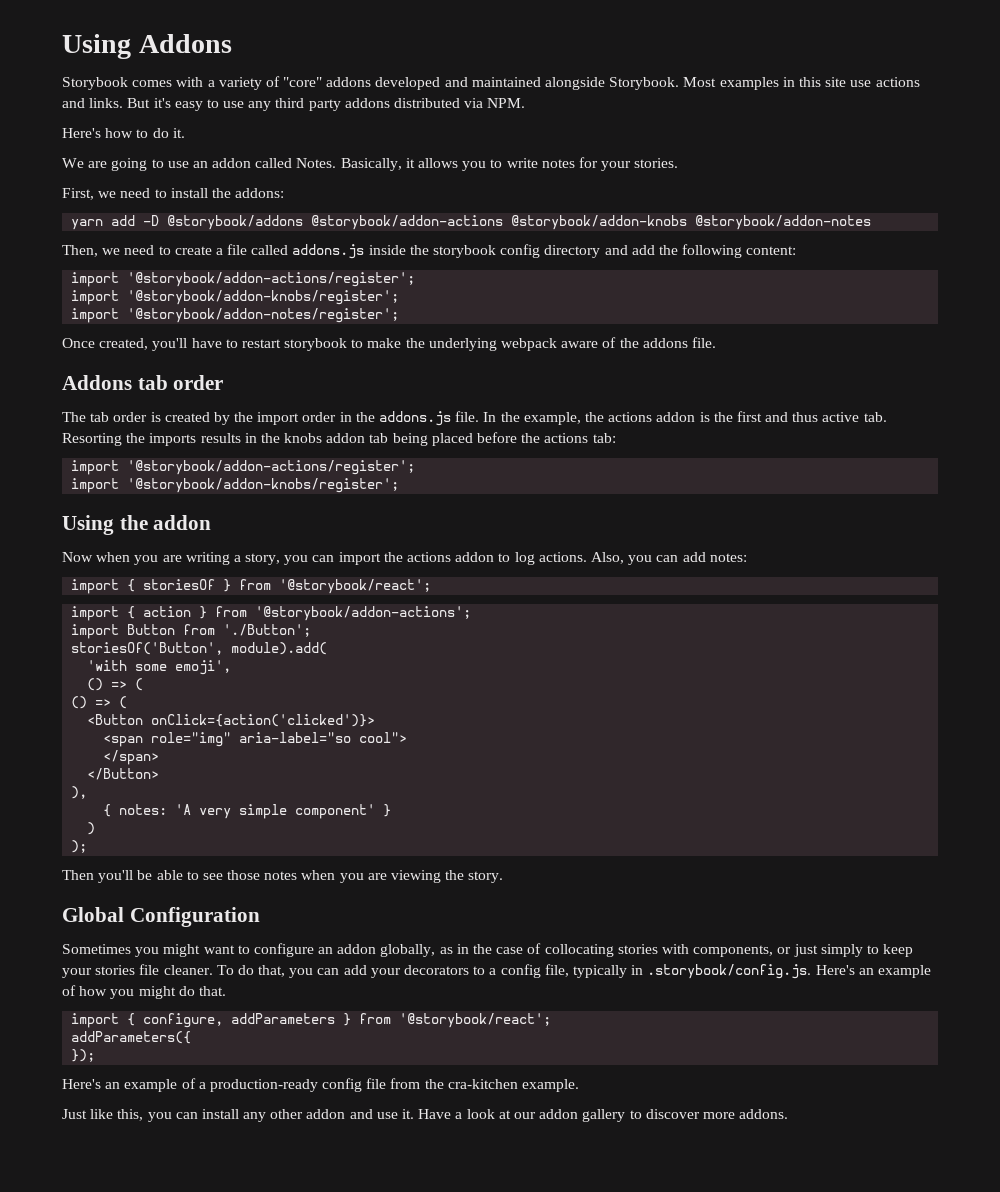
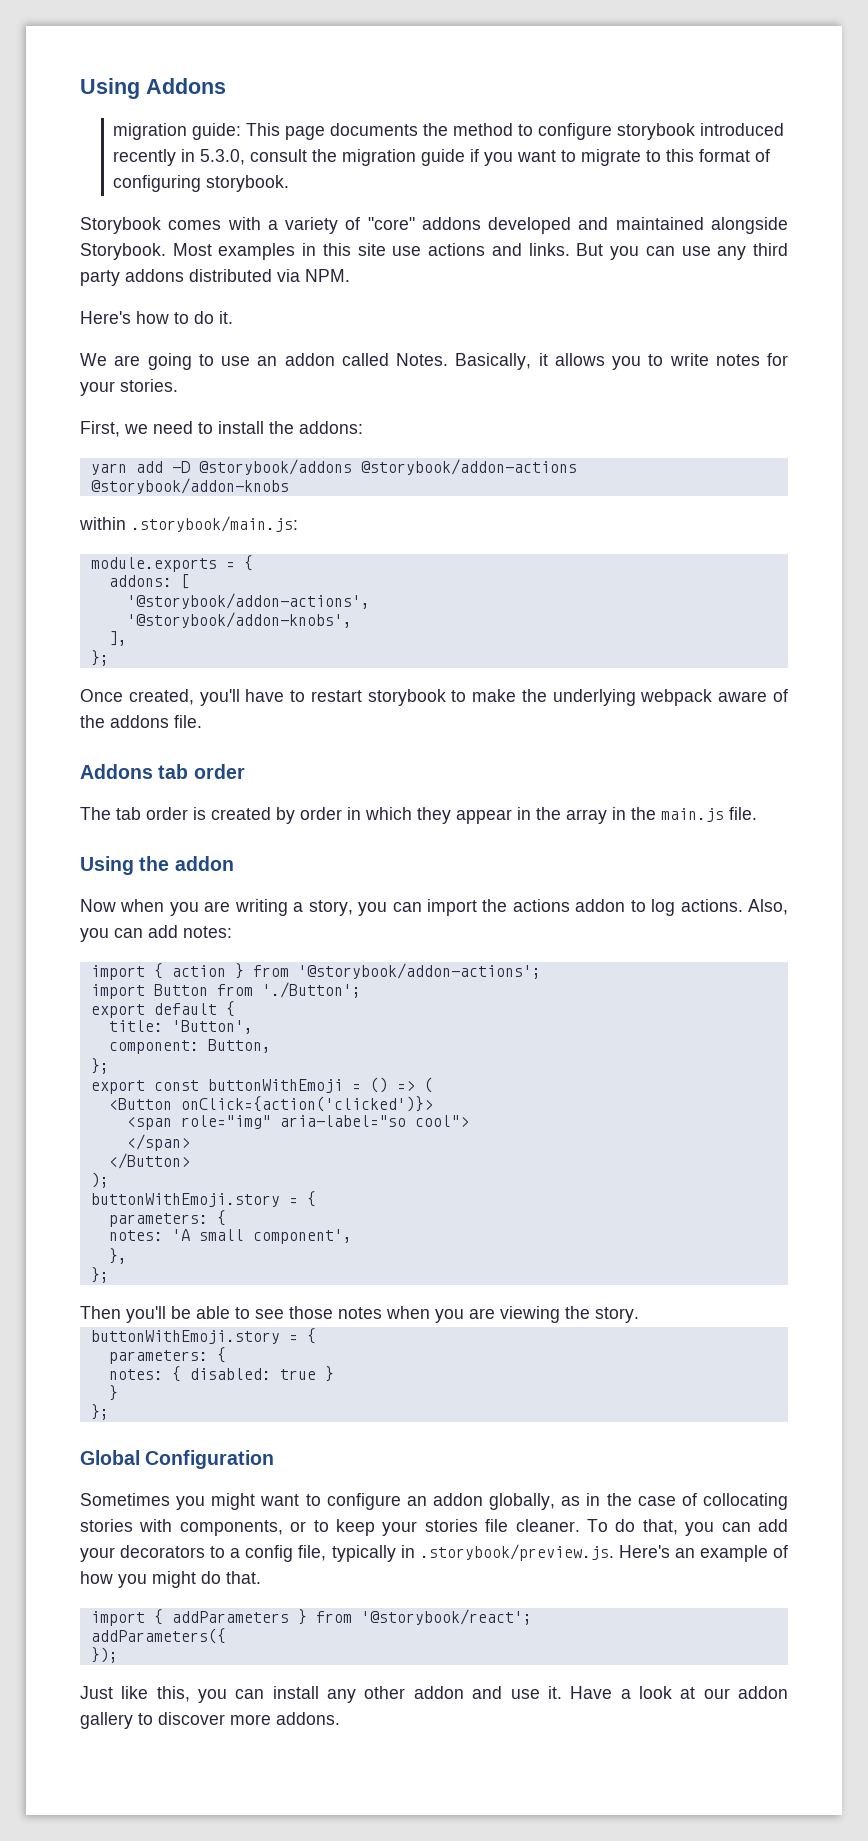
(232, 43) none -> [113,123,785,140] [113,149,771,166] [113,175,290,192] // migration guide: This page documents the method to configure storybook introduced recently in 5.3.0, consult the migration guide if you want to migrate to this format of configuring storybook.
[153,98,219,111] it's easy to -> [610,246,675,260] you can
[695,215,872,230] [62,244,797,259] [71,272,416,287] [71,290,400,305] [71,308,400,323] @storybook/addon-notes // Then, we need to create a file called addons.js inside the storybook config directory and add the following content: // import '@storybook/addon-actions/register'; // import '@storybook/addon-knobs/register'; // import '@storybook/addon-notes/register'; -> [79,516,298,532] [90,555,253,572] [108,574,190,589] [126,593,370,609] [126,612,352,628] [108,631,127,646] [90,650,109,666] // within .storybook/main.js: // module.exports = { // addons: [ // '@storybook/addon-actions', // '@storybook/addon-knobs', // ], // };
[234,411,887,426] [62,432,616,446] [71,460,416,475] [71,478,400,493] the import order in the addons.js file. In the example, the actions addon is the first and thus active tab. Resorting the imports results in the knobs addon tab being placed before the actions tab: // import '@storybook/addon-actions/register'; // import '@storybook/addon-knobs/register'; -> [300,807,757,824] order in which they appear in the array in the main.js file.
[71,579,432,594] // import { storiesOf } from '@storybook/react'; -> (232, 932) none
[71,642,328,655] [87,660,232,675] [87,678,144,691] storiesOf('Button', module).add( // 'with some emoji', // () => ( // -> [90,1001,235,1018] [108,1020,253,1034] [108,1039,271,1054] [90,1058,109,1074] [90,1079,361,1094] export default { // title: 'Button', // component: Button, // }; // export const buttonWithEmoji =
[71,786,88,799] [103,804,392,819] [87,822,96,835] [71,840,88,853] ), // { notes: 'A very simple component' } // ) // ); -> [90,1172,109,1188] [90,1191,316,1207] [108,1210,226,1227] [108,1229,352,1244] [108,1248,127,1264] [90,1267,109,1283] ); // buttonWithEmoji.story = { // parameters: { // notes: 'A small component', // }, // };
(504, 877) none -> [90,1328,316,1344] [108,1347,226,1364] [108,1366,334,1382] [108,1385,118,1401] [90,1404,109,1420] // buttonWithEmoji.story = { // parameters: { // notes: { disabled: true } // } // };
[793,944,863,957] just simply -> (307, 1526) none
[647,964,812,979] .storybook/config.js. -> [419,1544,614,1561] .storybook/preview.js.
[143,1013,224,1028] configure, -> (163, 1617) none
[62,1078,580,1092] // Here's an example of a production-ready config file from the cra-kitchen example. -> (118, 1655) none

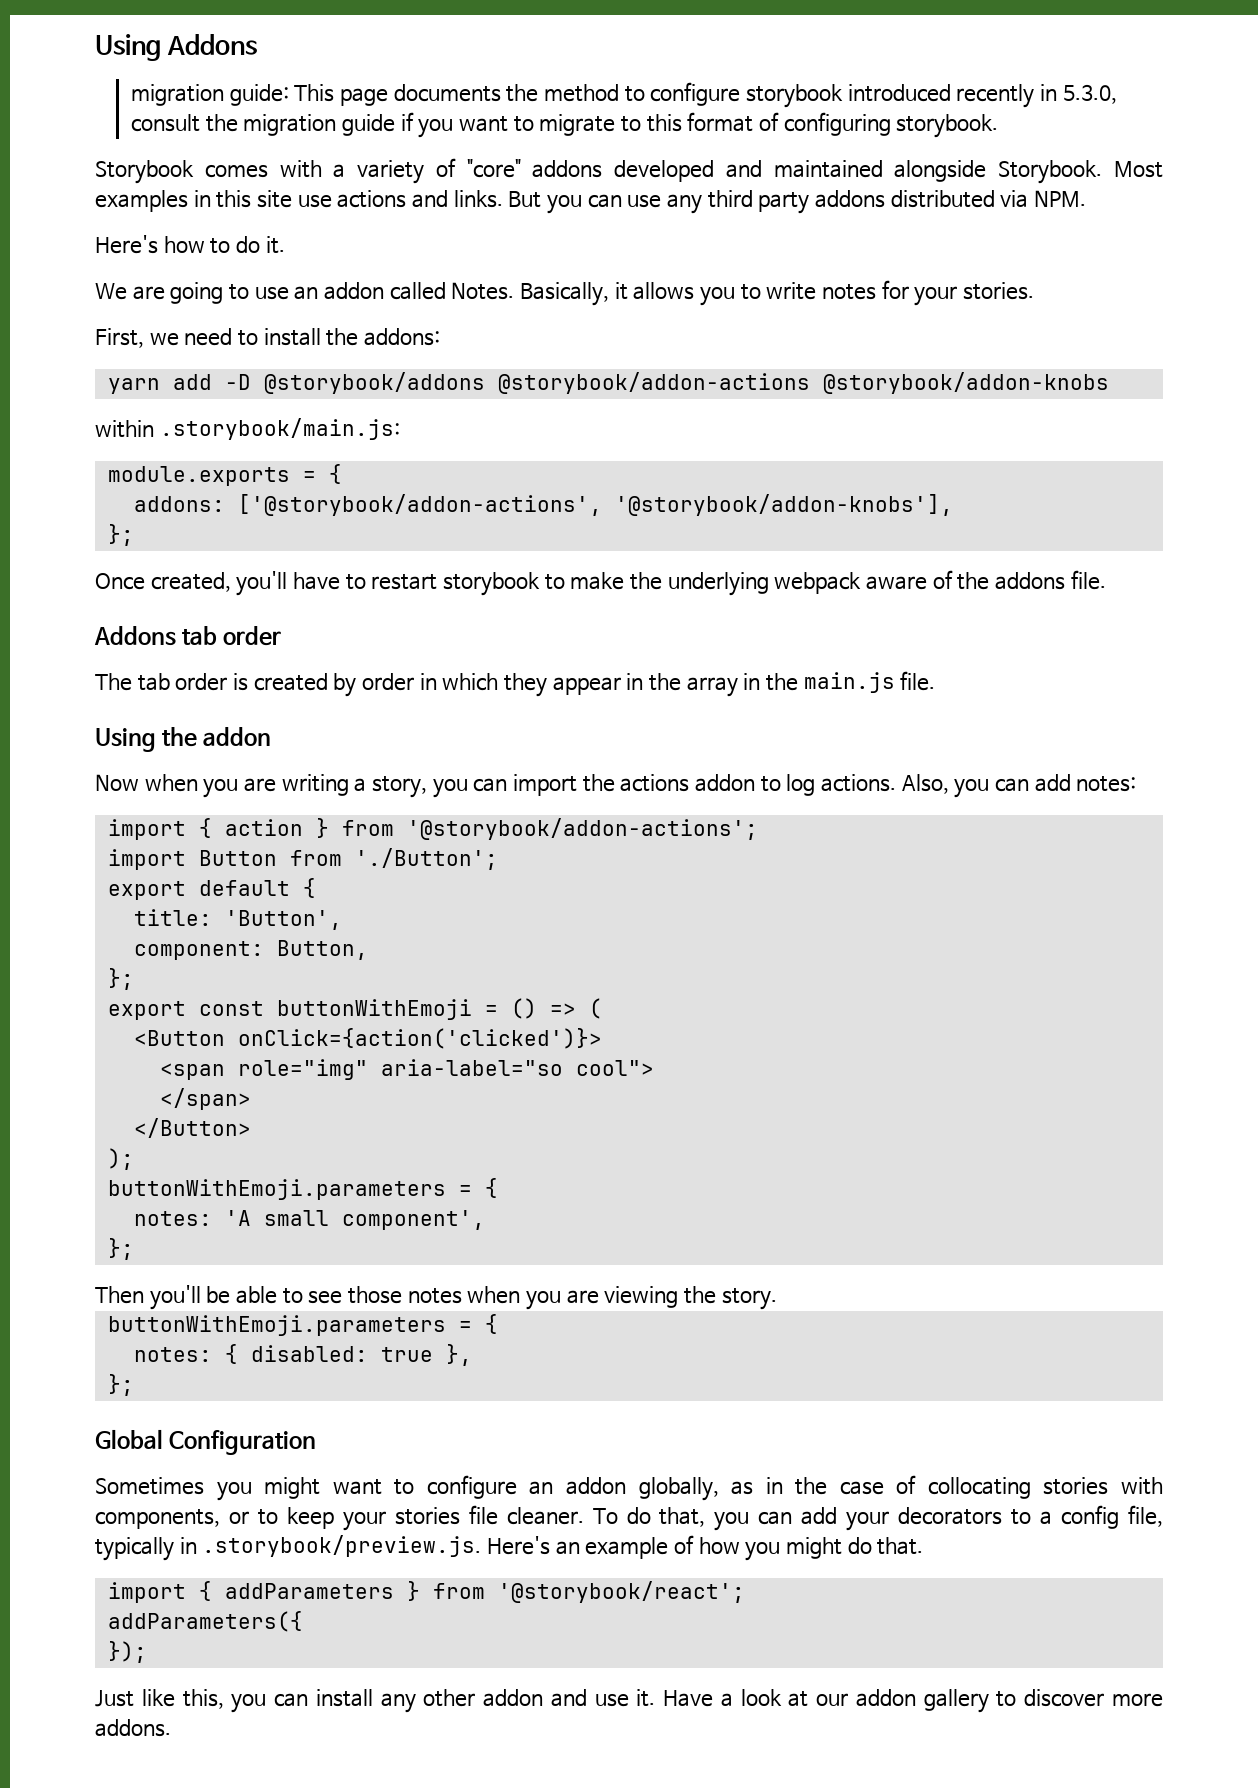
[180,574,190,589] [126,593,370,609] [126,612,352,628] [108,631,127,646] [ // '@storybook/addon-actions', // '@storybook/addon-knobs', // ], -> [237,494,953,516] ['@storybook/addon-actions', '@storybook/addon-knobs'],
[90,1191,316,1207] [108,1210,226,1227] buttonWithEmoji.story = { // parameters: { -> [107,1178,498,1200] buttonWithEmoji.parameters = {
[108,1248,127,1264] // }, -> (485, 1220) none
[90,1328,316,1344] [108,1347,226,1364] buttonWithEmoji.story = { // parameters: { -> [107,1314,498,1336] buttonWithEmoji.parameters = {
[324,1366,334,1382] [108,1385,118,1401] } // } -> [445,1344,472,1366] },

